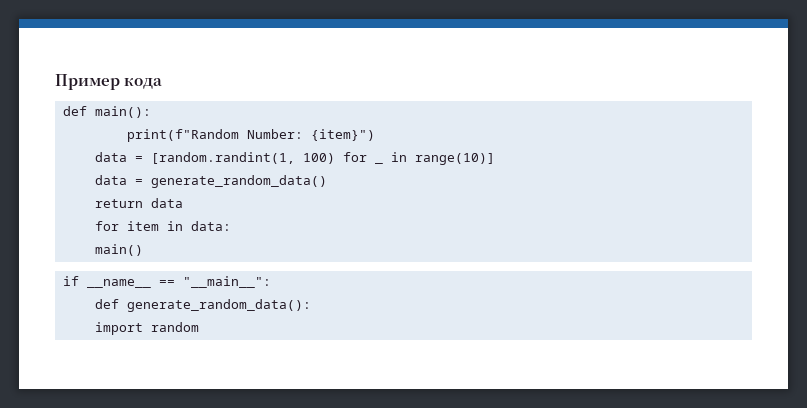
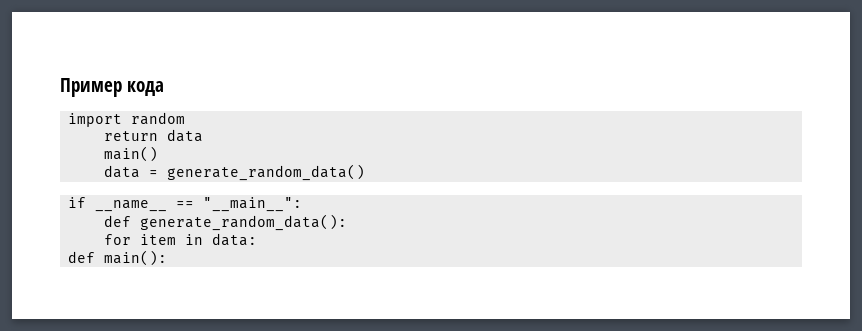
[62,106,151,118] [126,129,375,142] [94,152,367,164] [374,162,383,164] [390,152,495,165] [94,175,327,188] [94,198,183,208] [94,221,231,231] [94,244,143,256] def main(): // print(f"Random Number: {item}") // data = [random.randint(1, 100) for _ in range(10)] // data = generate_random_data() // return data // for item in data: // main() -> [68,112,186,127] [104,129,204,142] [104,146,159,162] [104,164,366,181] import random // return data // main() // data = generate_random_data()
[94,322,199,335] import random -> [104,233,258,246] [68,250,168,266] for item in data: // def main():

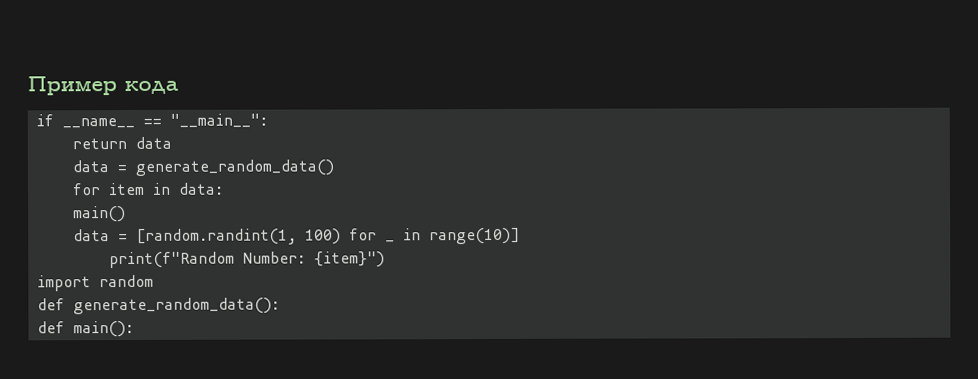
[68,112,186,127] [104,129,204,142] [104,146,159,162] [104,164,366,181] // import random // return data // main() // data = generate_random_data() -> (179, 87) none
[104,214,348,231] def generate_random_data(): -> [72,136,173,150] [72,159,335,176] return data // data = generate_random_data()
(258, 239) none -> [73,206,127,223] [73,227,521,245] [109,251,386,269] [37,274,155,292] [37,297,281,315] // main() // data = [random.randint(1, 100) for _ in range(10)] // print(f"Random Number: {item}") // import random // def generate_random_data():

